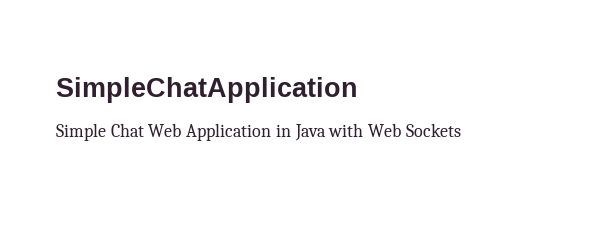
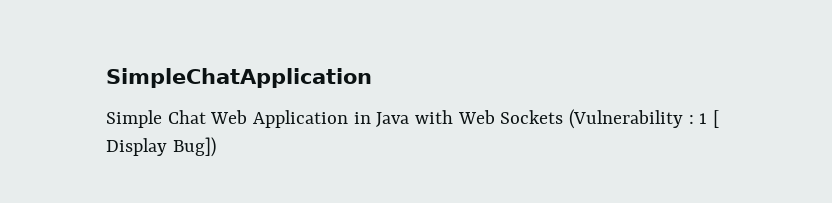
(461, 130) none -> [569,109,720,129] [106,137,216,157] (Vulnerability : 1 [ Display Bug])

